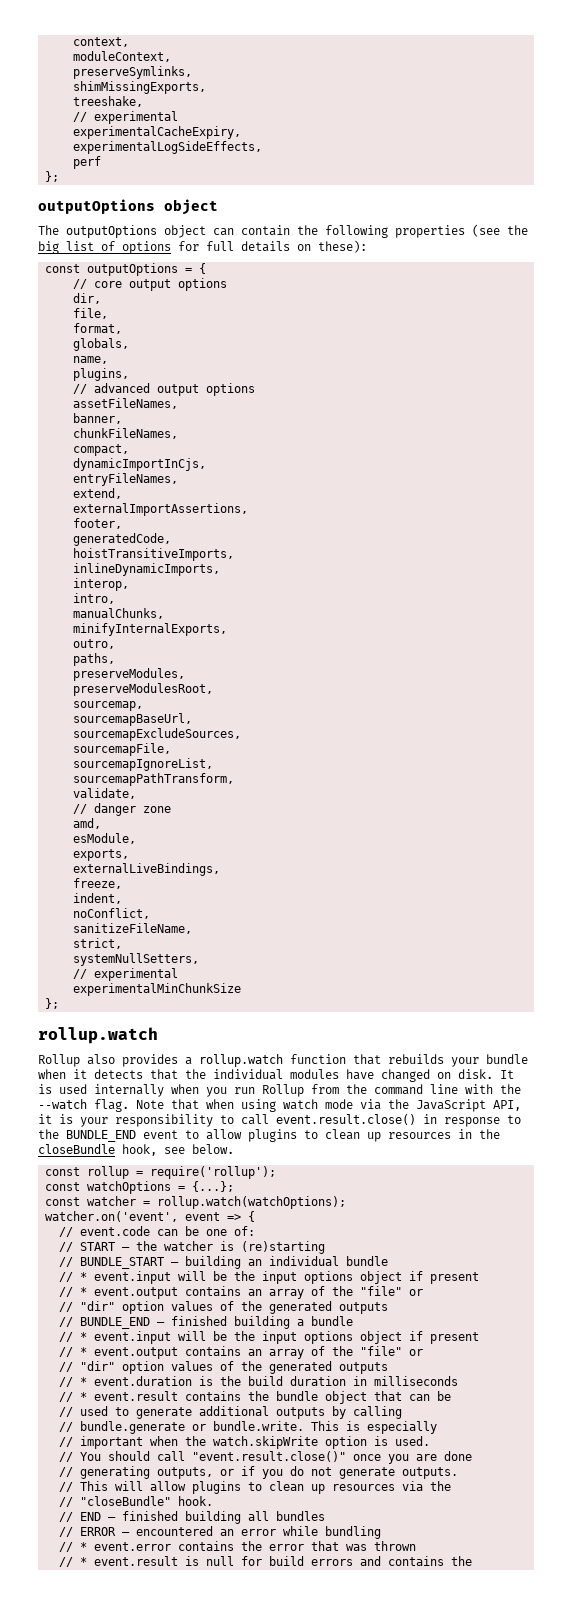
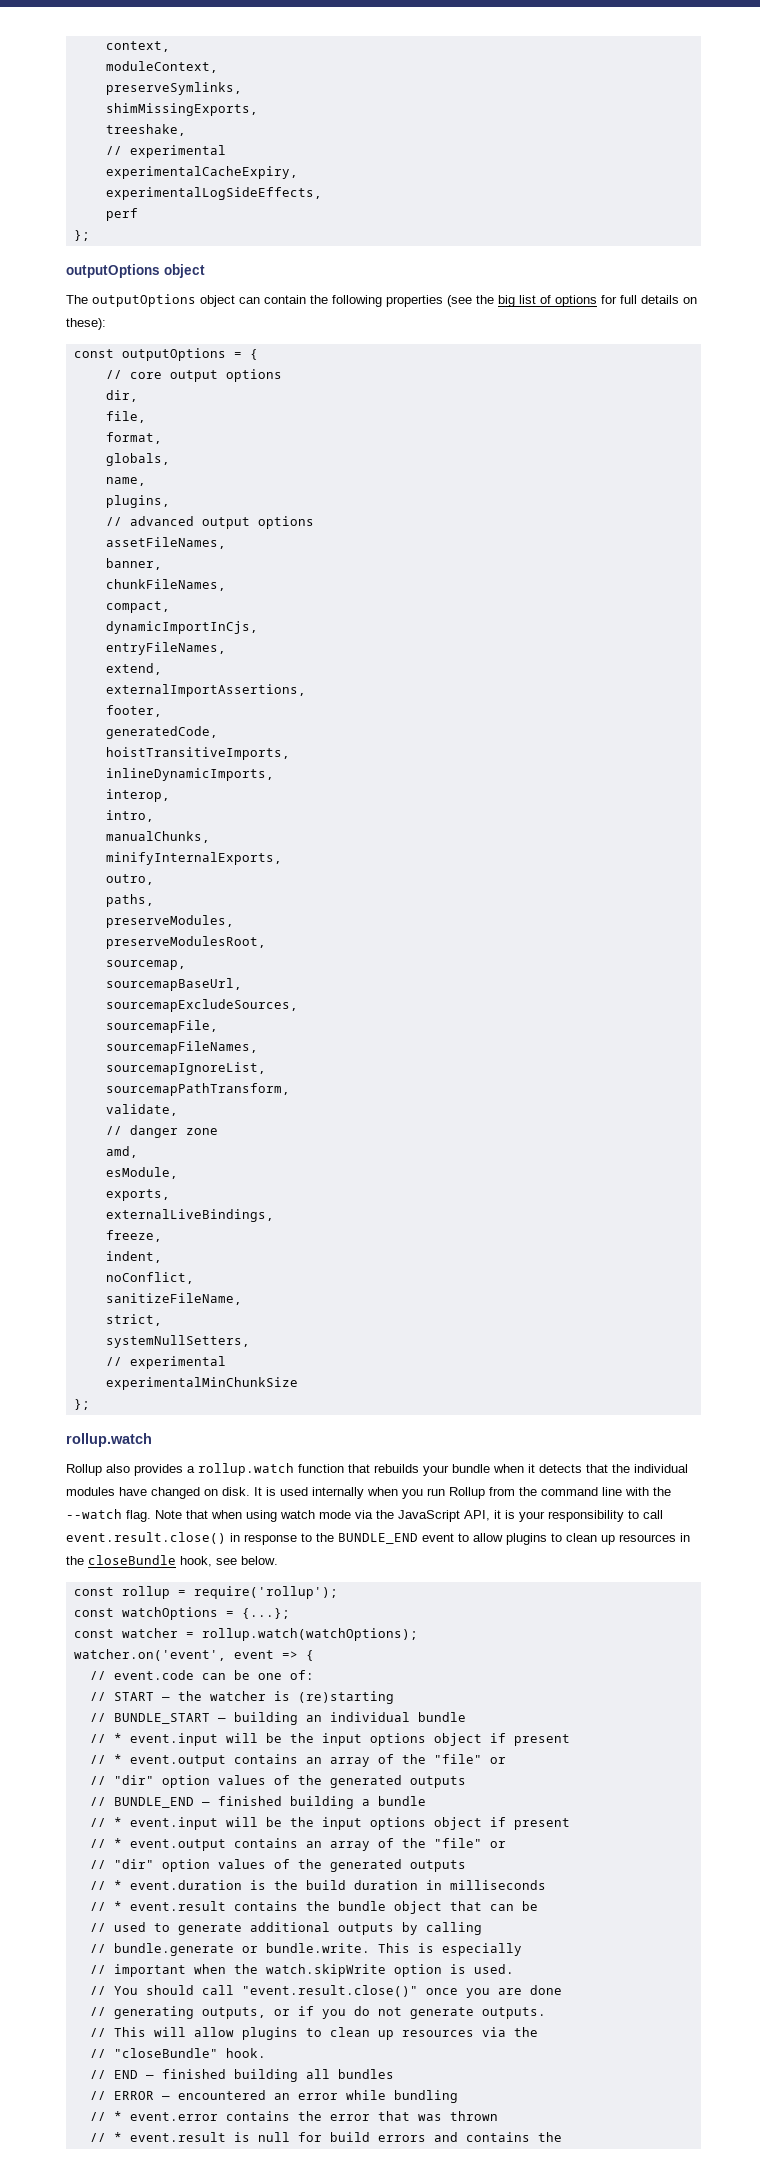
(172, 749) none -> [105,1041,258,1054] // sourcemapFileNames,

